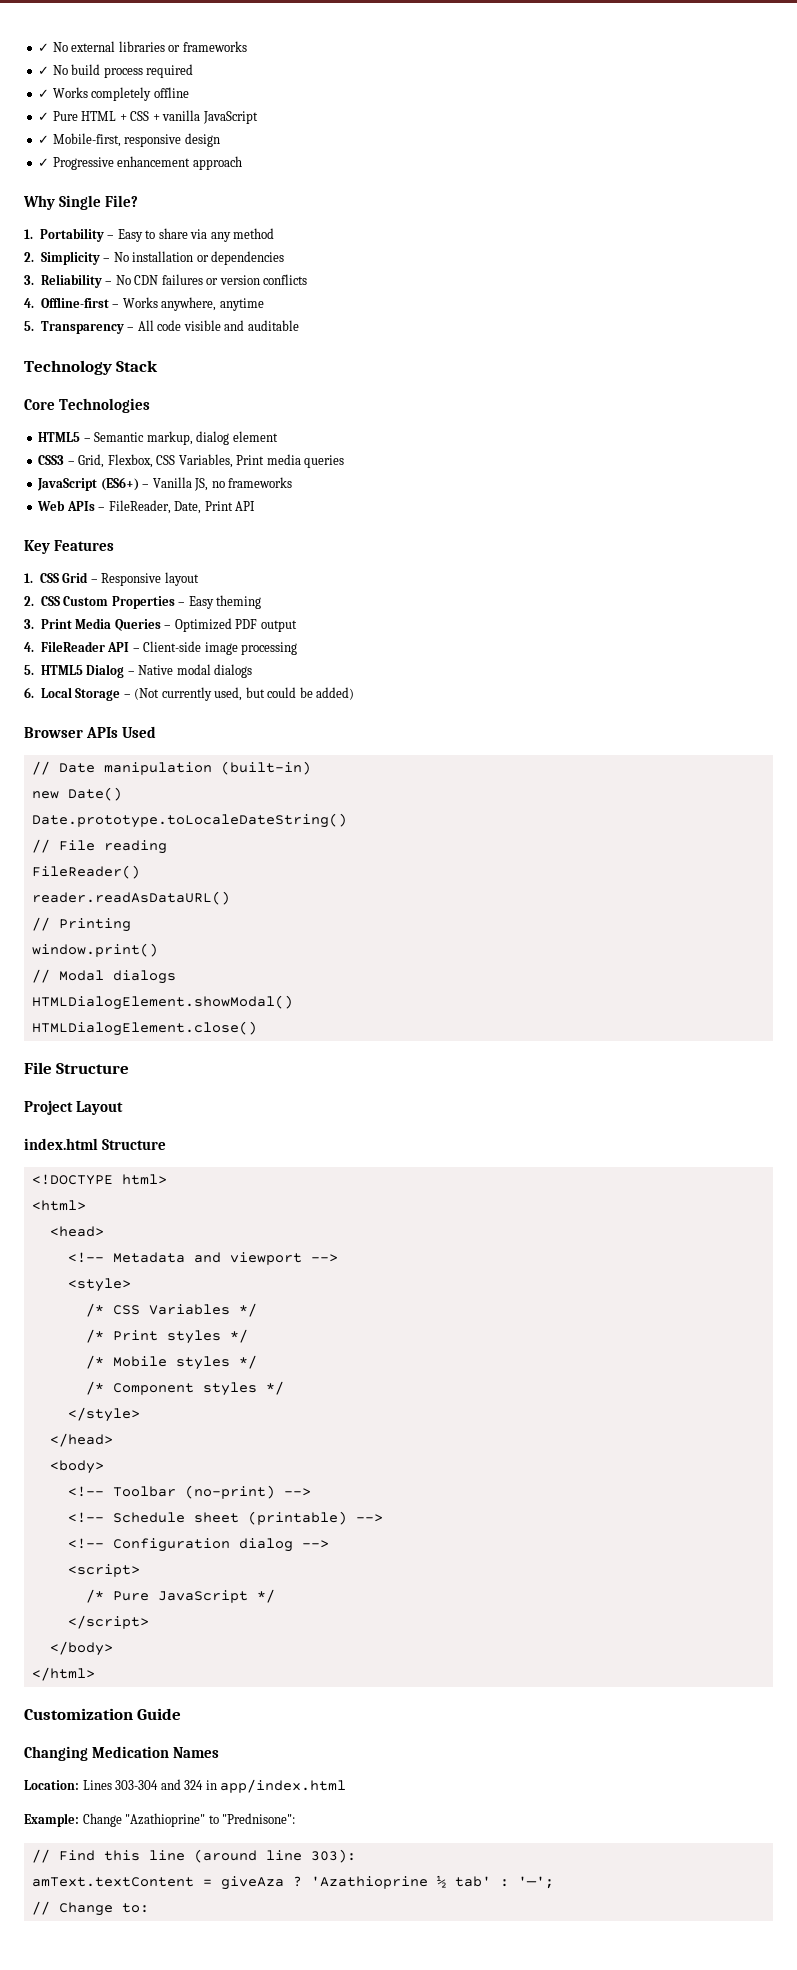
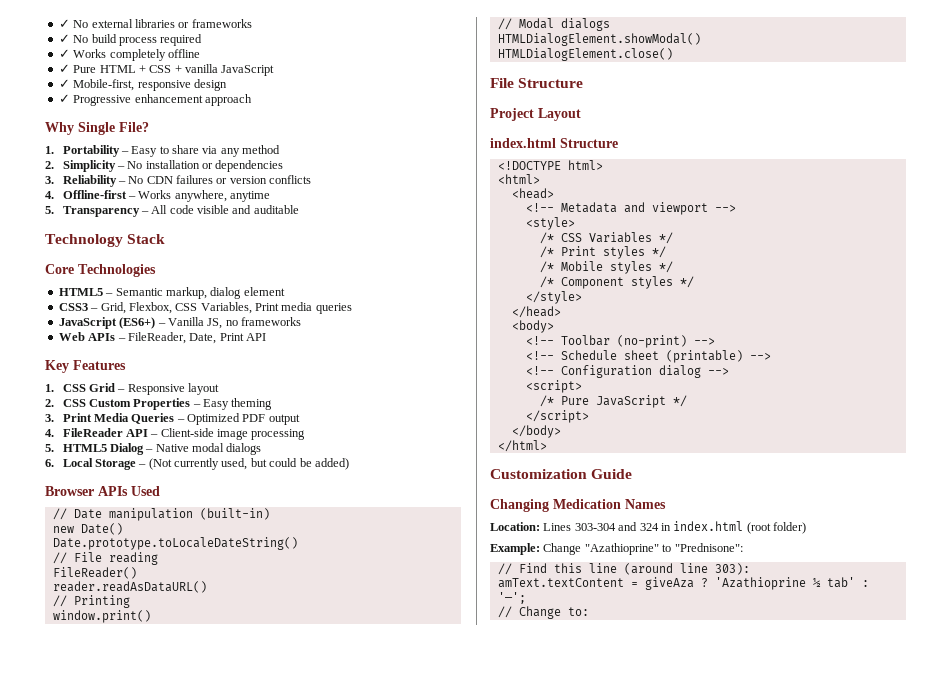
[220,1779,347,1793] app/index.html -> [673,521,806,534] index.html (root folder)

